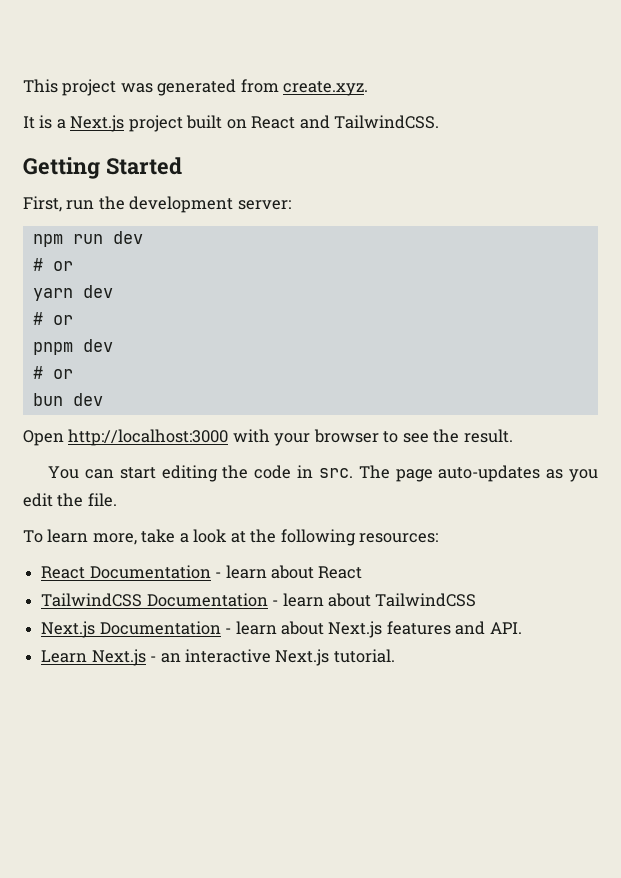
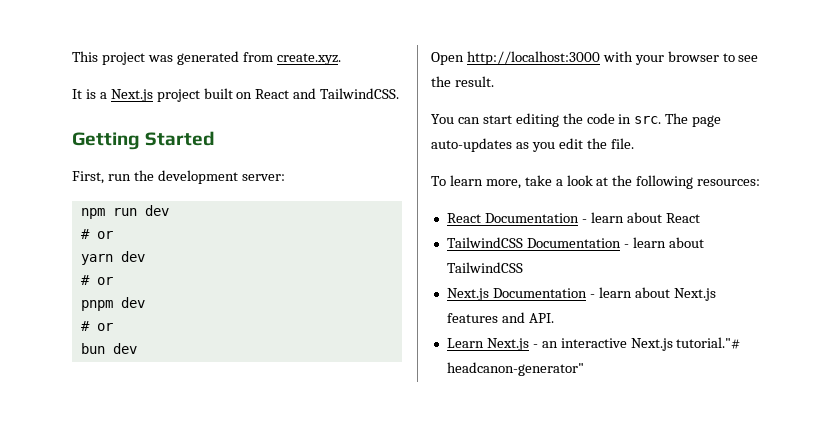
[333,649,395,663] tutorial. -> [676,337,741,349] [446,362,584,376] tutorial."# headcanon-generator"

